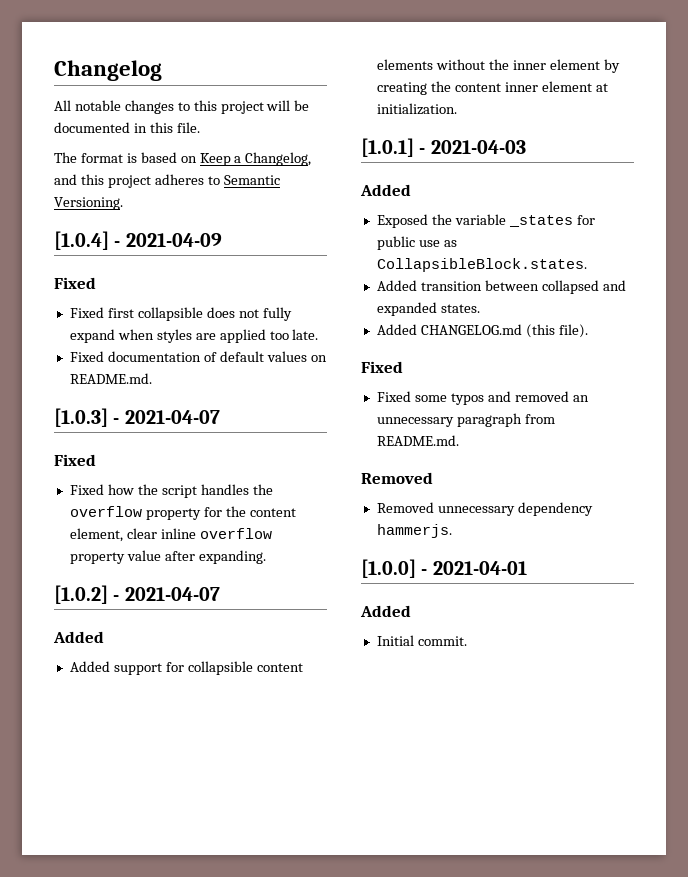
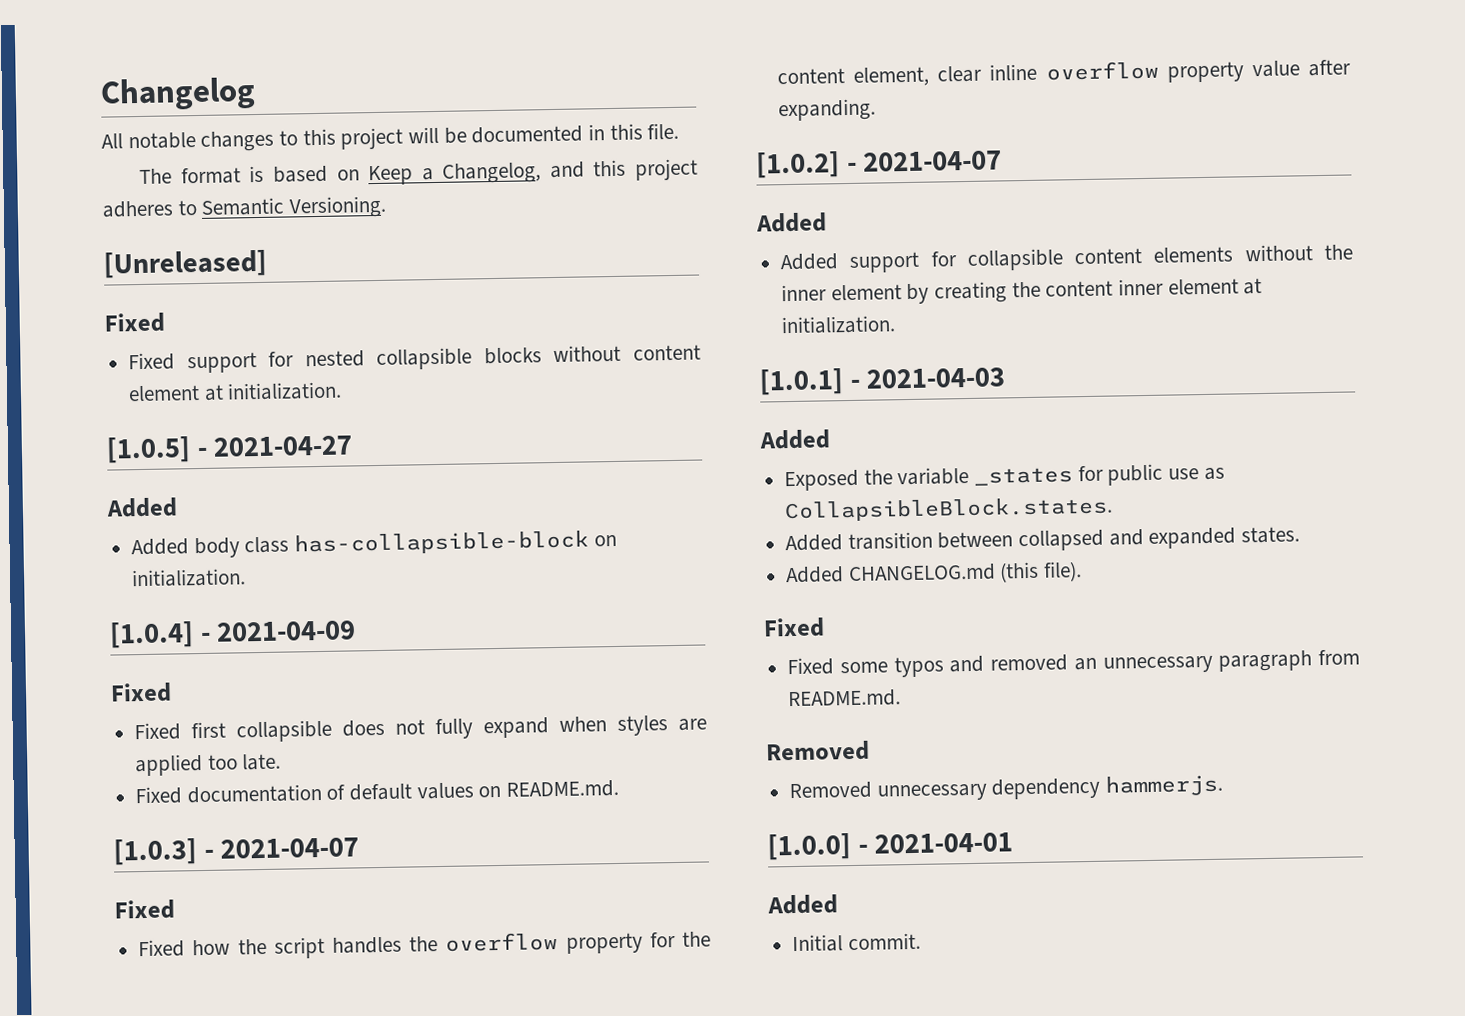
(123, 203) none -> [103,249,268,279] [104,312,165,333] [128,344,701,374] [128,381,343,402] [106,435,354,464] [106,497,178,518] [131,530,617,559] [131,568,247,588] // [Unreleased] // Fixed // Fixed support for nested collapsible blocks without content element at initialization. // [1.0.5] - 2021-04-27 // Added // Added body class has-collapsible-block on initialization.

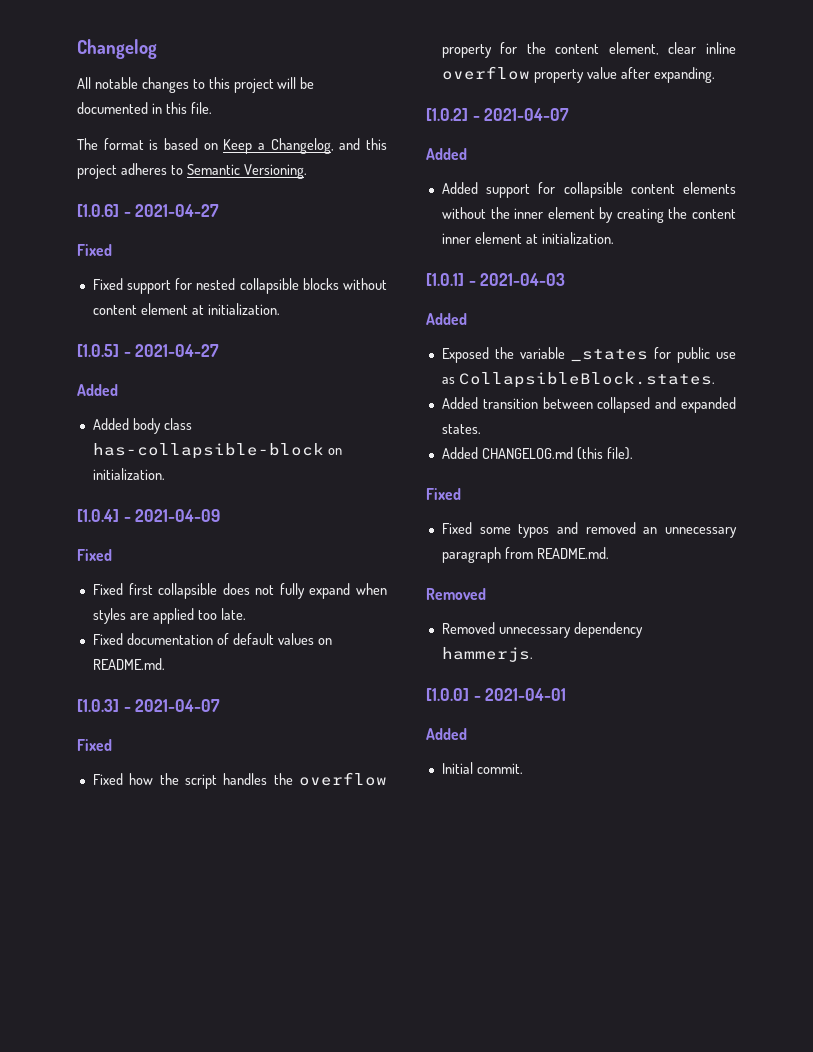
[103,249,268,279] [Unreleased] -> [77,204,220,217] [1.0.6] - 2021-04-27

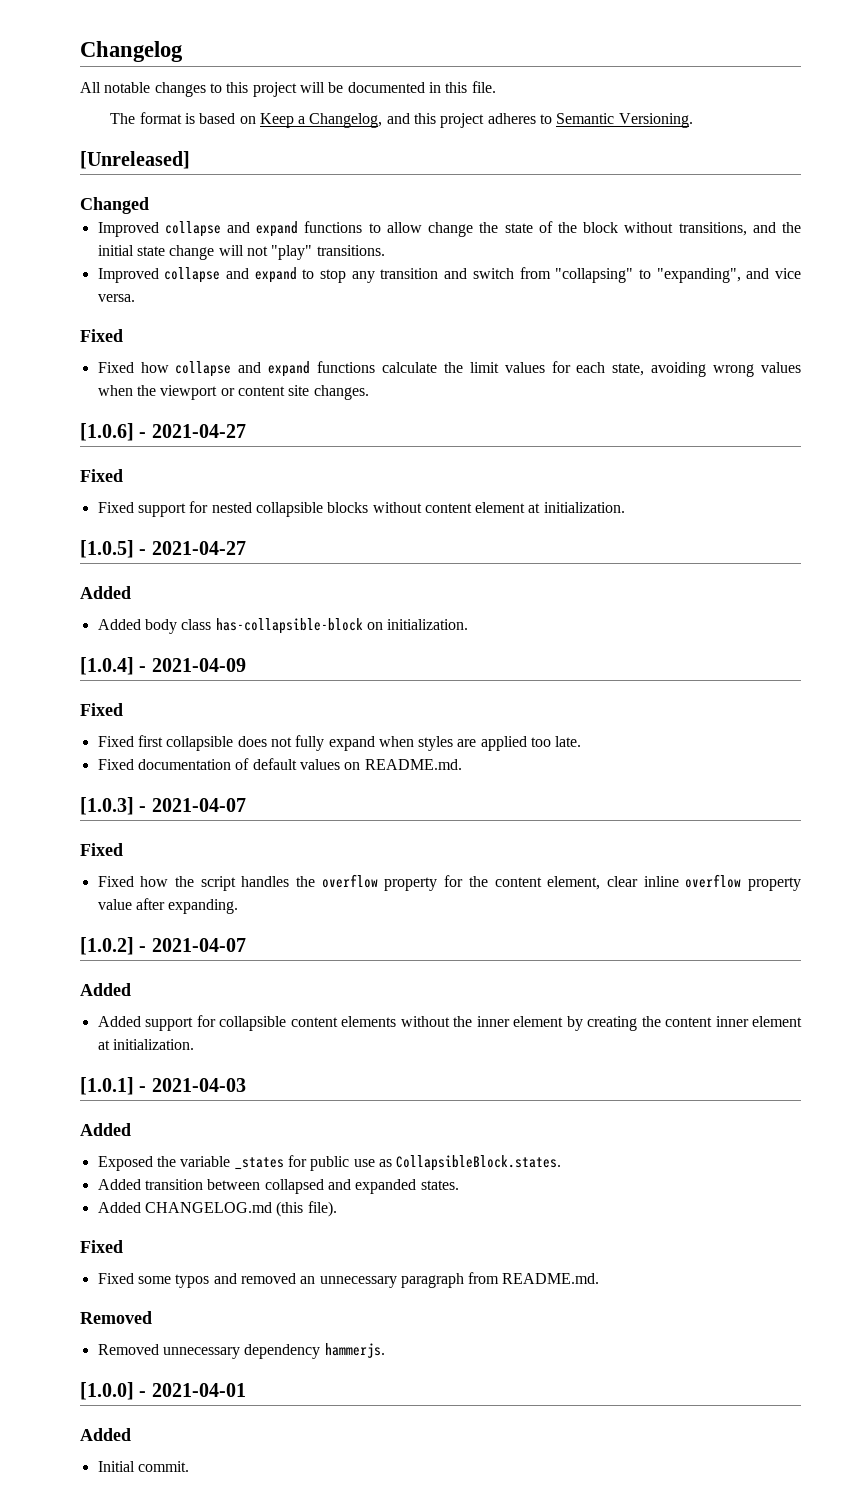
(307, 171) none -> [80,151,190,169] [80,197,149,214] [97,221,801,237] [97,245,385,260] [97,267,802,283] [97,294,135,302] [80,329,123,342] [97,361,801,377] [97,385,369,400] // [Unreleased] // Changed // Improved collapse and expand functions to allow change the state of the block without transitions, and the initial state change will not "play" transitions. // Improved collapse and expand to stop any transition and switch from "collapsing" to "expanding", and vice versa. // Fixed // Fixed how collapse and expand functions calculate the limit values for each state, avoiding wrong values when the viewport or content site changes.

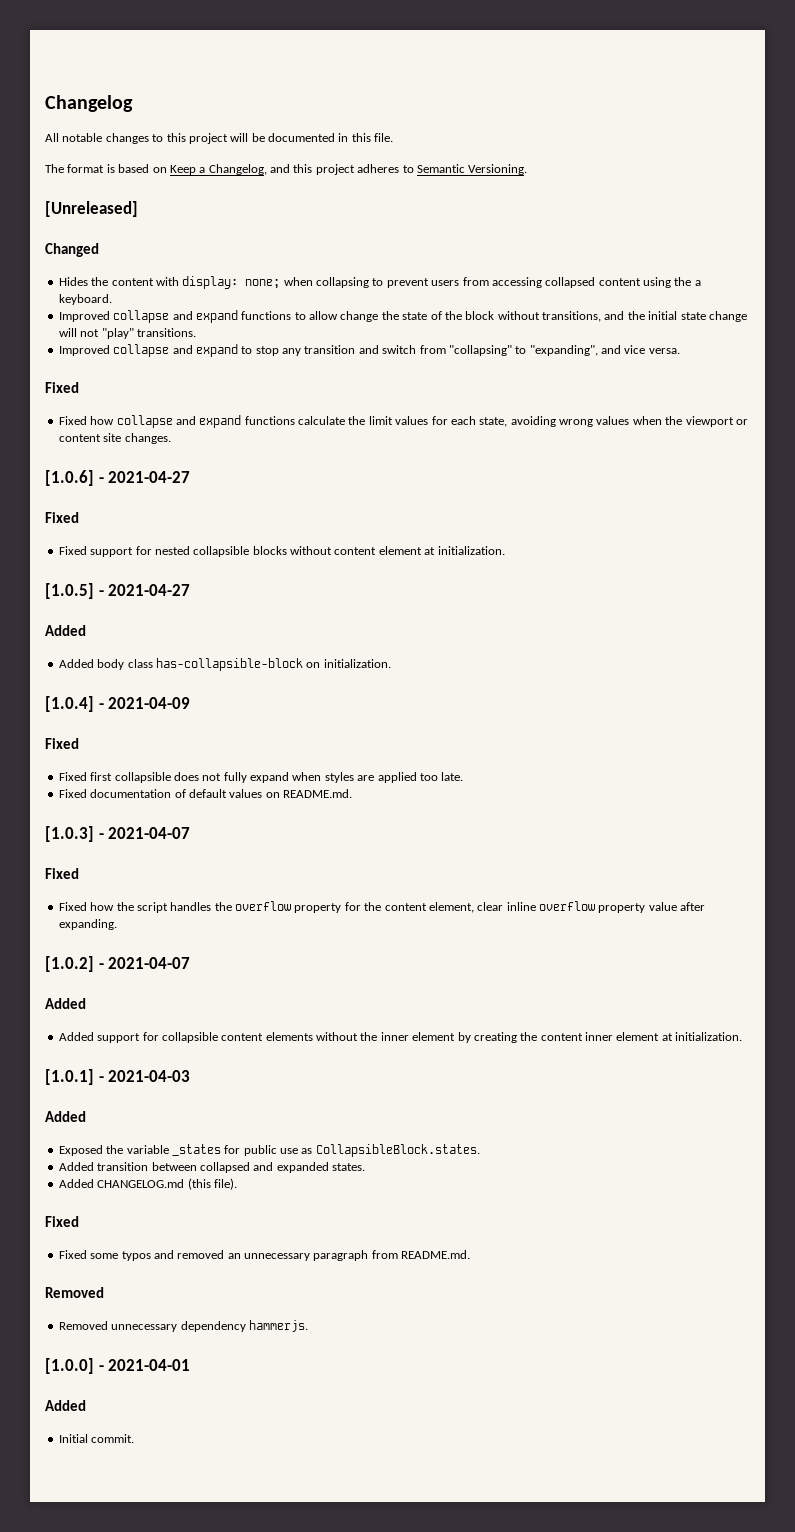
(149, 205) none -> [58,276,701,289] [58,294,112,305] // Hides the content with display: none; when collapsing to prevent users from accessing collapsed content using the a keyboard.

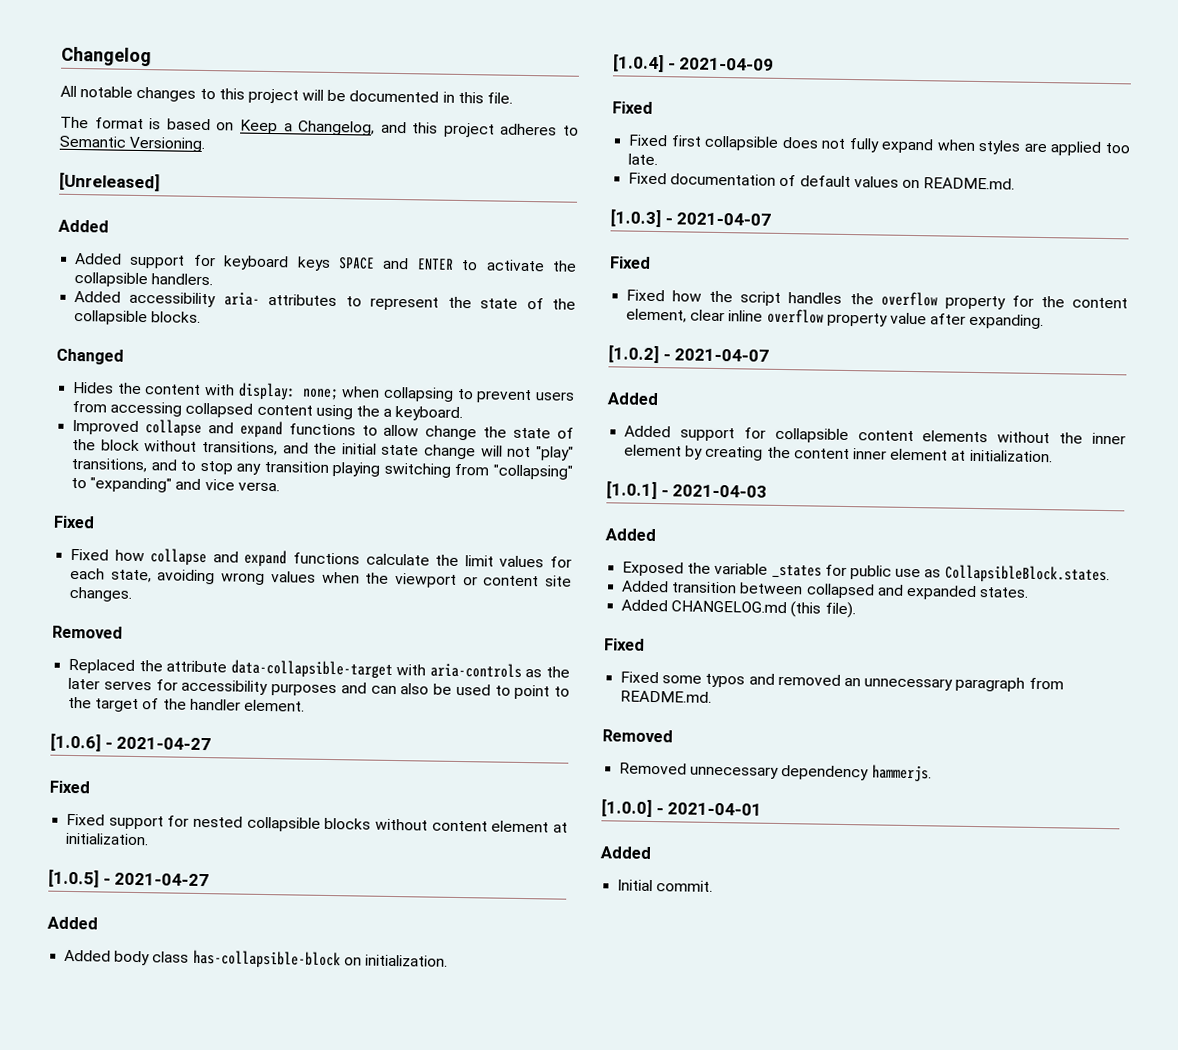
(138, 209) none -> [58,219,109,233] [74,252,577,272] [74,271,214,288] [74,290,576,311] [74,309,202,326] // Added // Added support for keyboard keys SPACE and ENTER to activate the collapsible handlers. // Added accessibility aria- attributes to represent the state of the collapsible blocks.
[136,328,196,337] [58,344,238,357] transitions. // Improved collapse and expand -> [71,457,177,473] transitions, and
[358,345,417,354] and switch -> [332,462,451,478] playing switching
[529,345,598,356] "expanding", -> [90,477,173,493] "expanding"
(171, 438) none -> [52,625,123,639] [68,658,570,679] [68,677,570,700] [68,696,305,713] // Removed // Replaced the attribute data-collapsible-target with aria-controls as the later serves for accessibility purposes and can also be used to point to the target of the handler element.

